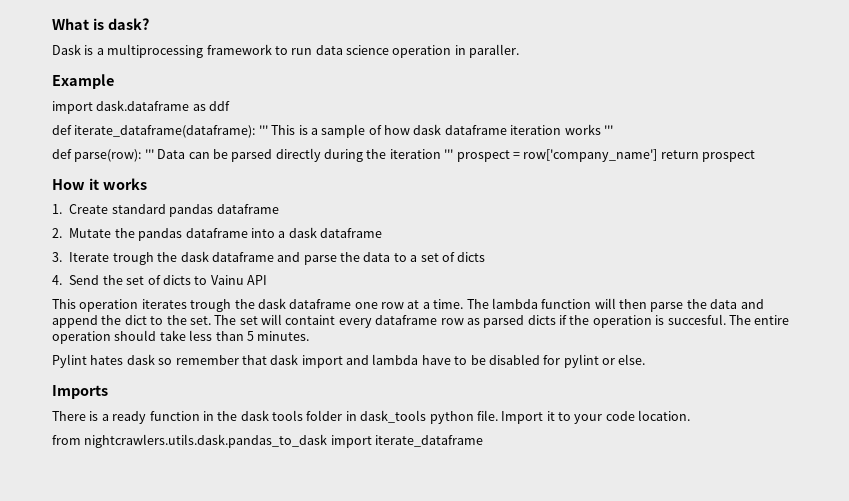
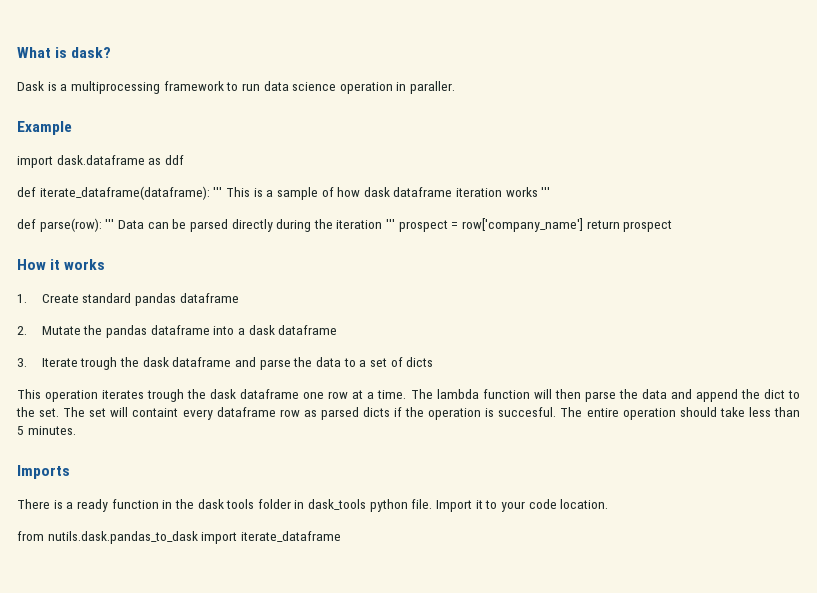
[52,275,268,285] // 4. Send the set of dicts to Vainu API -> (434, 362) none
[52,354,646,368] // Pylint hates dask so remember that dask import and lambda have to be disabled for pylint or else. -> (76, 430) none
[84,434,328,448] nightcrawlers.utils.dask.pandas_to_dask -> [47,531,198,544] nutils.dask.pandas_to_dask

